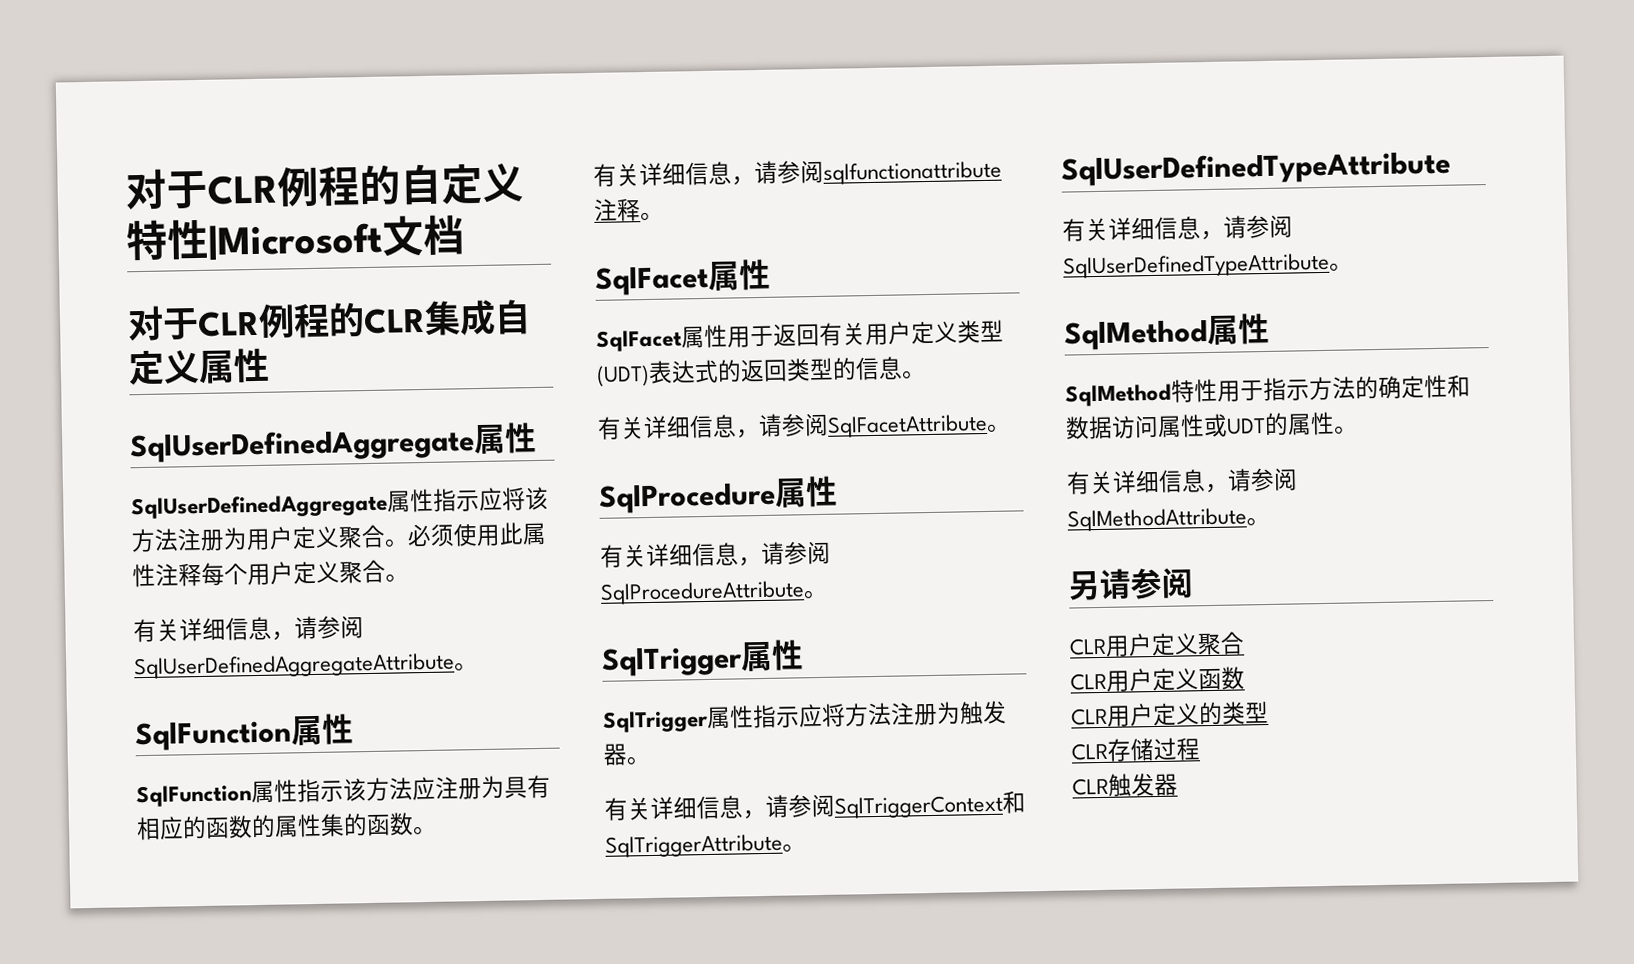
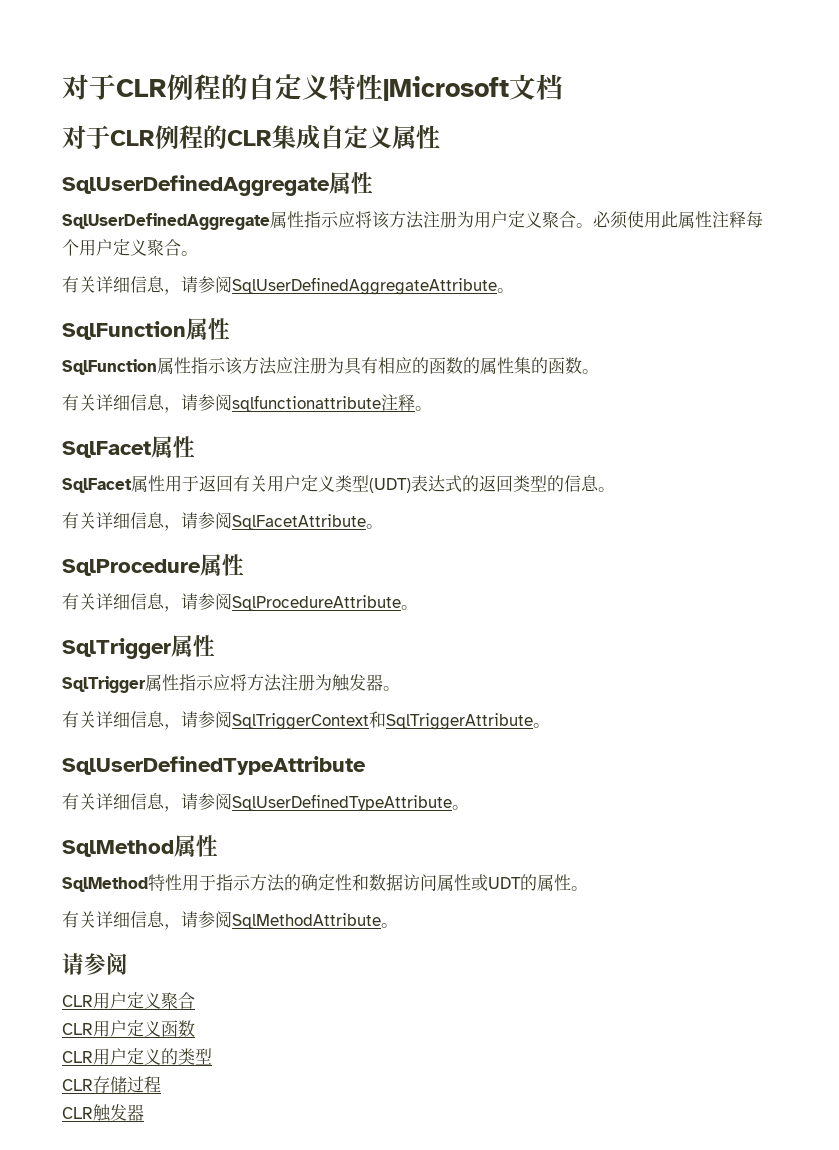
[1068,570,1101,601] 另 -> (398, 925) none

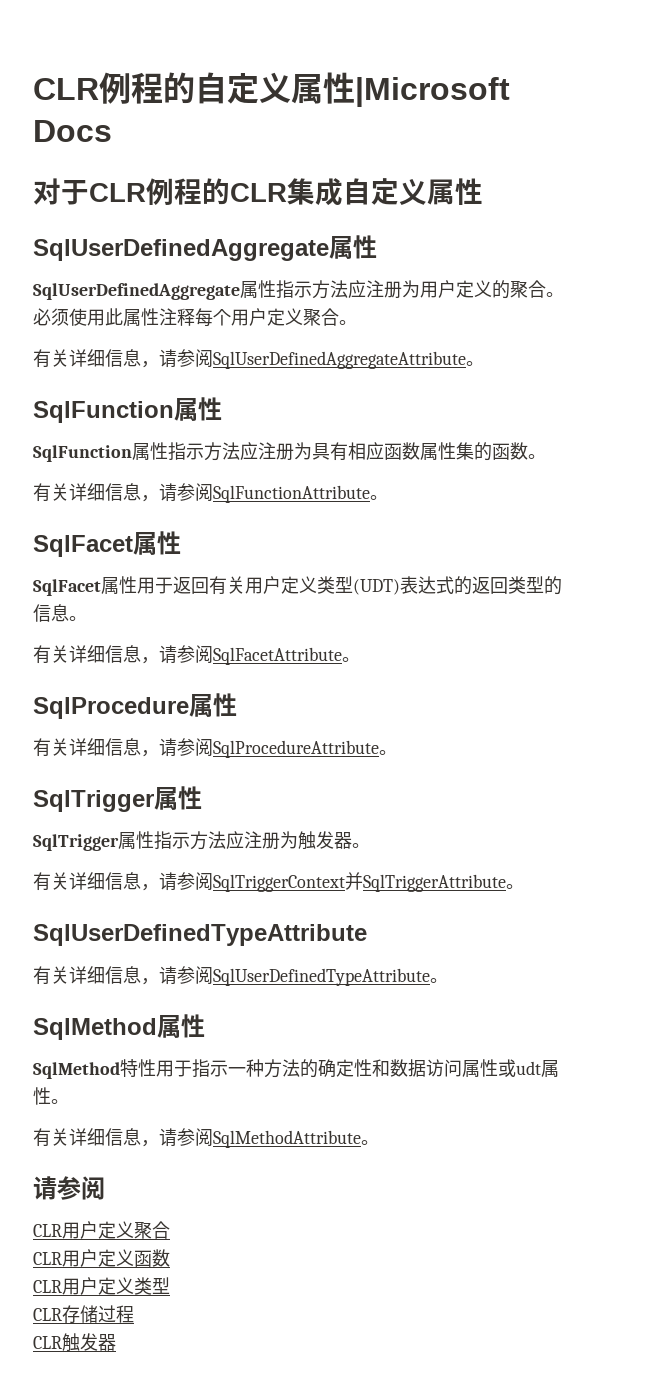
[62,74,116,100] 对于 -> (33, 89) none
[329,74,563,101] 特性|Microsoft文档 -> [291,72,510,107] [33,120,112,142] 属性|Microsoft Docs
[338,211,424,229] 应将该方法 -> [312,280,366,299] 方法应
(542, 219) none -> [492,280,510,299] 的
[225,357,243,375] 该 -> (204, 451) none
[412,357,480,374] 的函数的 -> [384,442,420,460] 函数
[232,394,415,412] sqlfunctionattribute注释 -> [213,485,370,503] SqlFunctionAttribute
[213,674,282,692] 应将方法 -> [190,831,244,850] 方法应
[369,711,386,728] 和 -> [345,872,363,890] 并
(251, 882) none -> [228,1059,264,1077] 一种
[488,874,537,891] UDT的 -> [516,1061,541,1075] udt
[161,1048,178,1065] 的 -> (134, 1285) none

